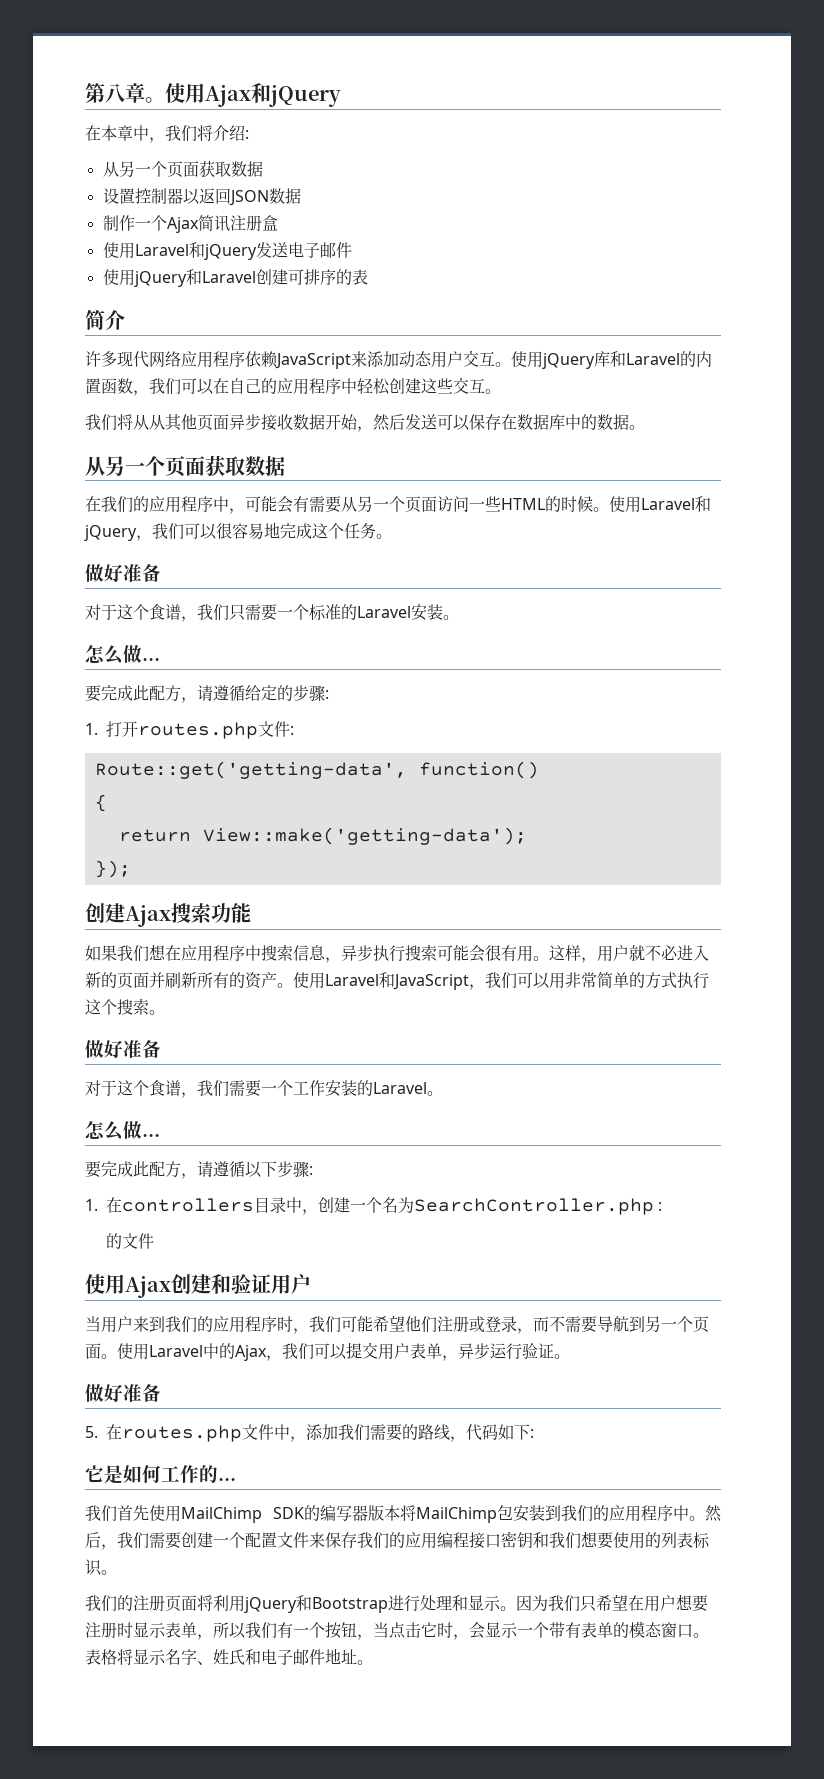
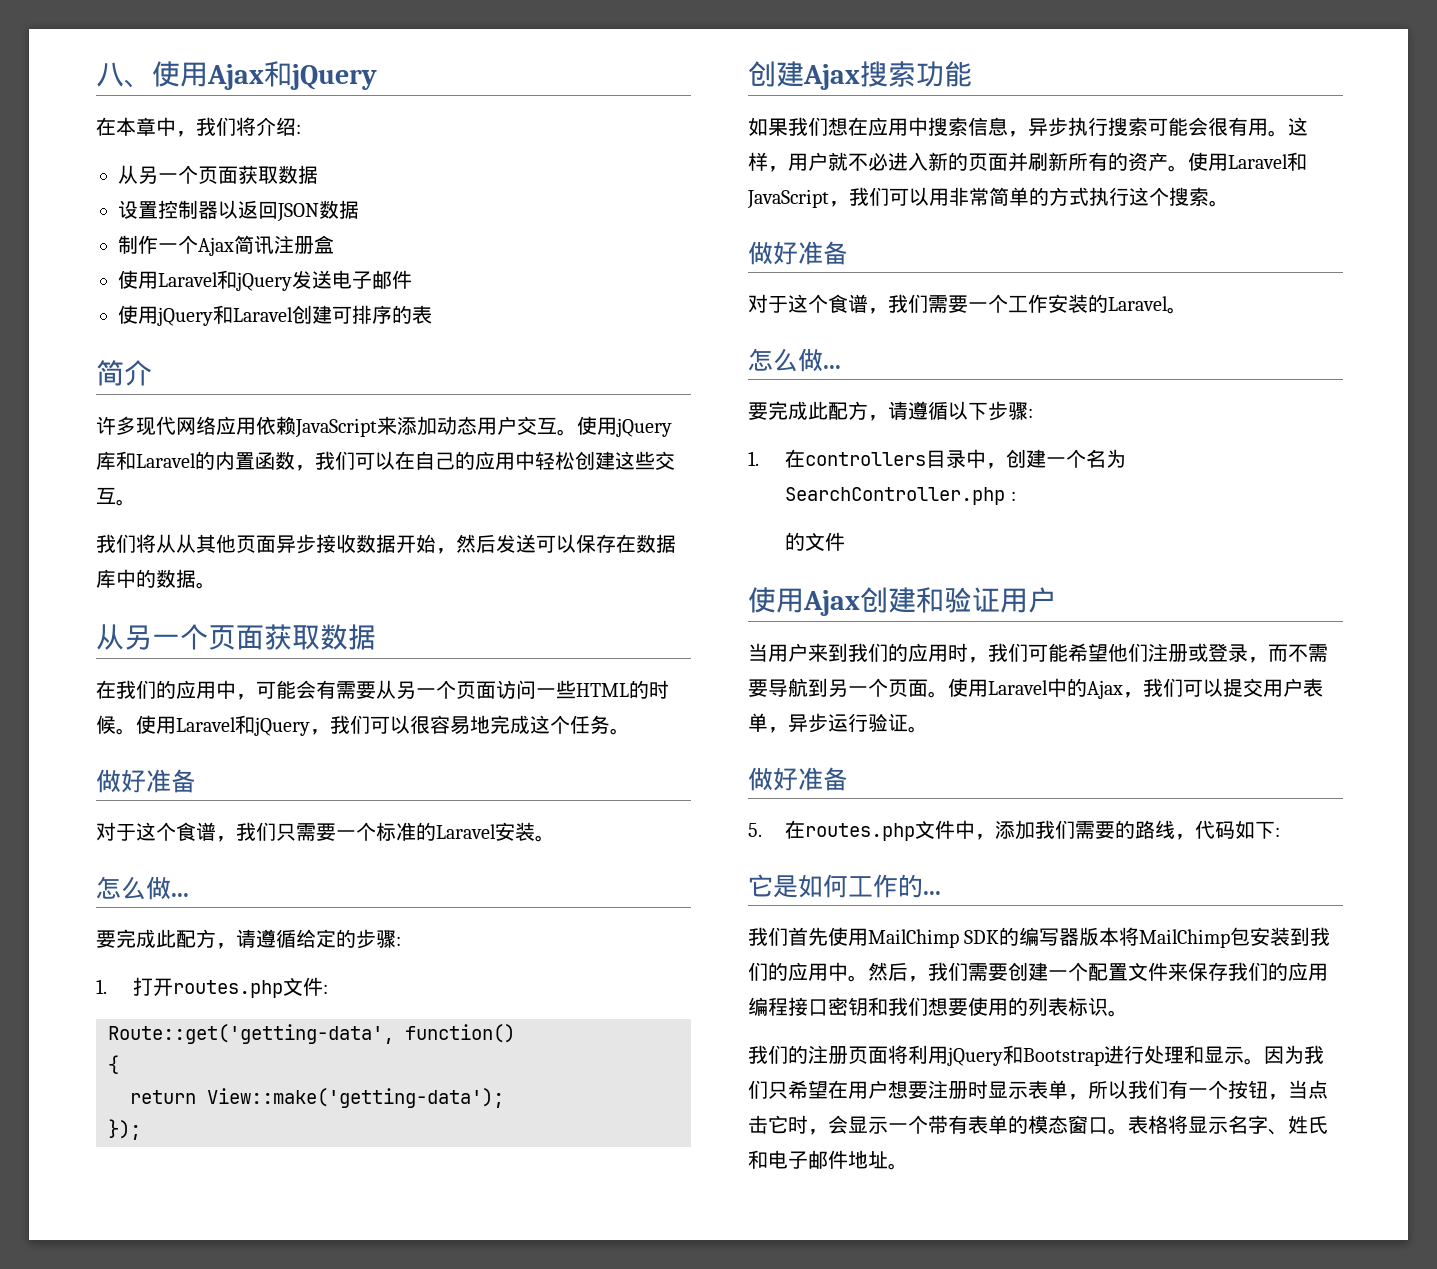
[85,83,165,103] 第八章。 -> [96,62,152,88] 八、
[213,351,245,367] 程序 -> (256, 426) none
[309,378,341,394] 程序 -> (515, 461) none
[181,496,213,512] 程序 -> (216, 690) none
[213,945,245,961] 程序 -> (908, 127) none
[245,1316,277,1332] 程序 -> (948, 653) none
[641,1505,673,1521] 程序 -> (828, 972) none

